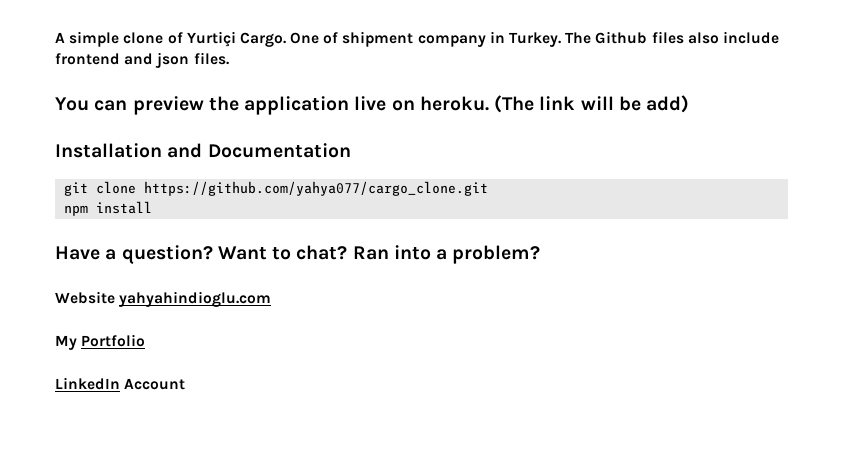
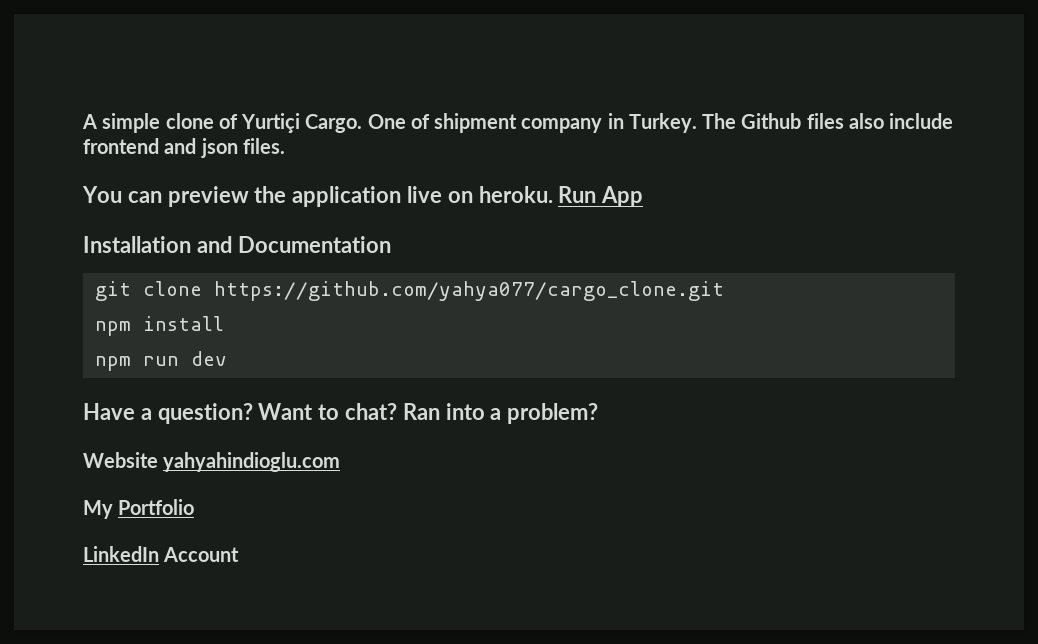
[494,95,690,113] (The link will be add) -> [558,186,644,207] Run App
(152, 207) none -> [94,351,227,371] // npm run dev

